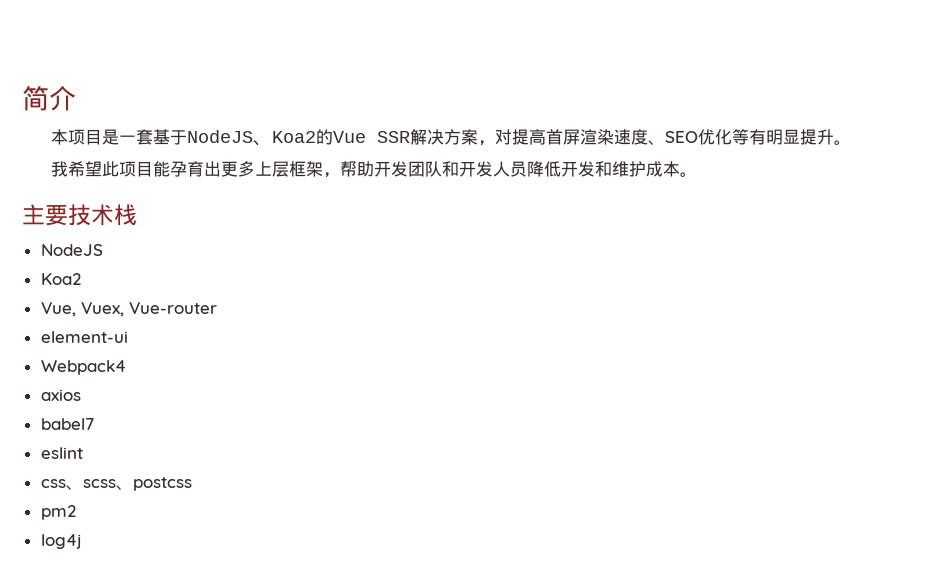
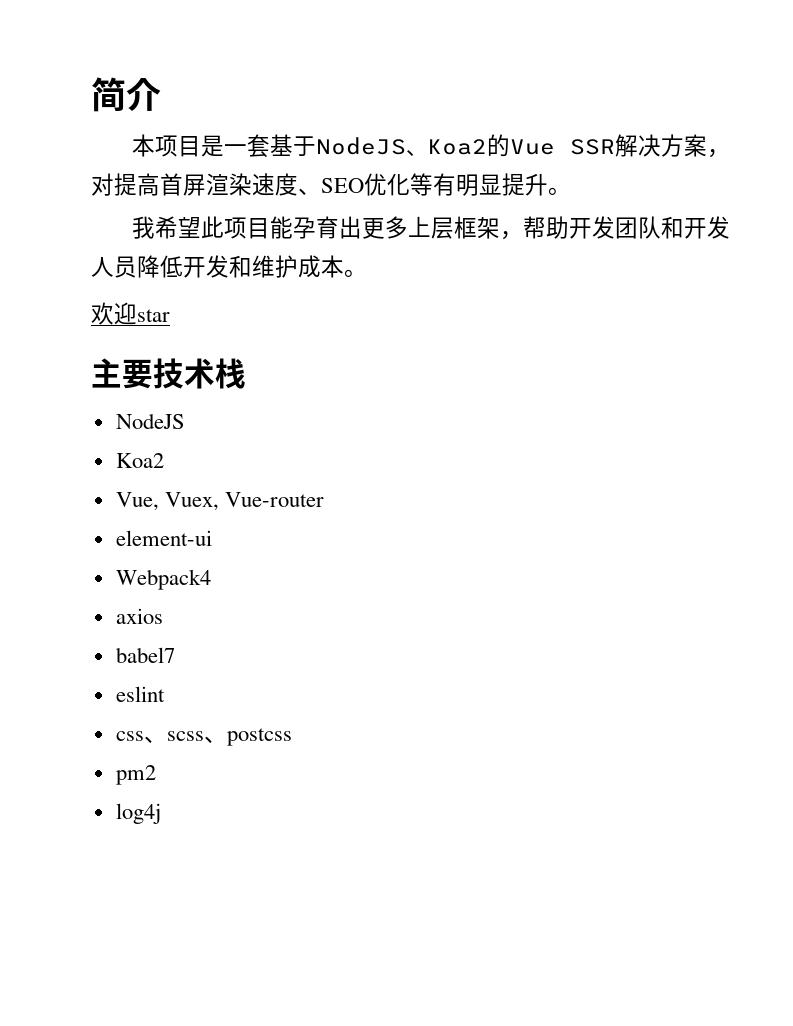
(697, 174) none -> [91,302,170,325] // 欢迎star

